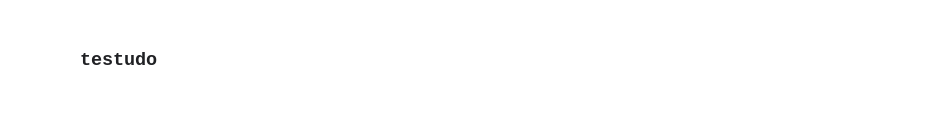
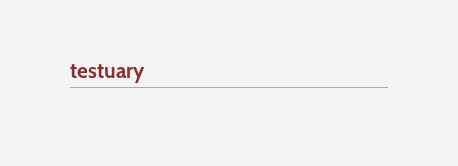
[80,52,157,65] testudo -> [70,64,145,83] testuary

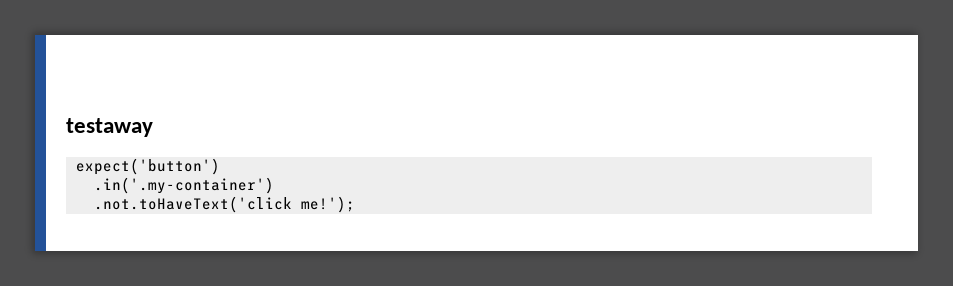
[70,64,145,83] testuary -> [66,118,153,137] [75,158,220,175] [93,177,274,194] [93,196,355,213] testaway // expect('button') // .in('.my-container') // .not.toHaveText('click me!');

